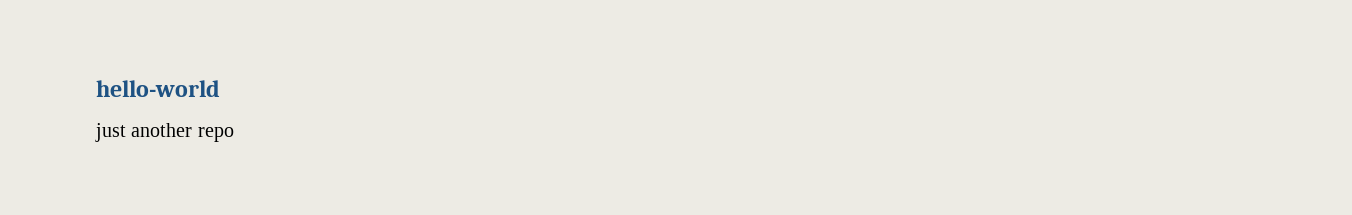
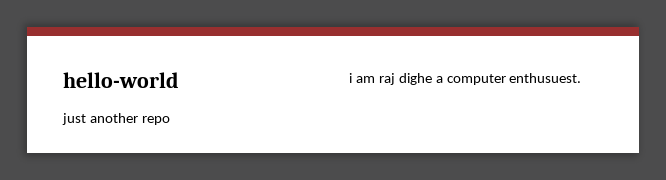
(234, 134) none -> [349,73,582,85] // i am raj dighe a computer enthusuest.

